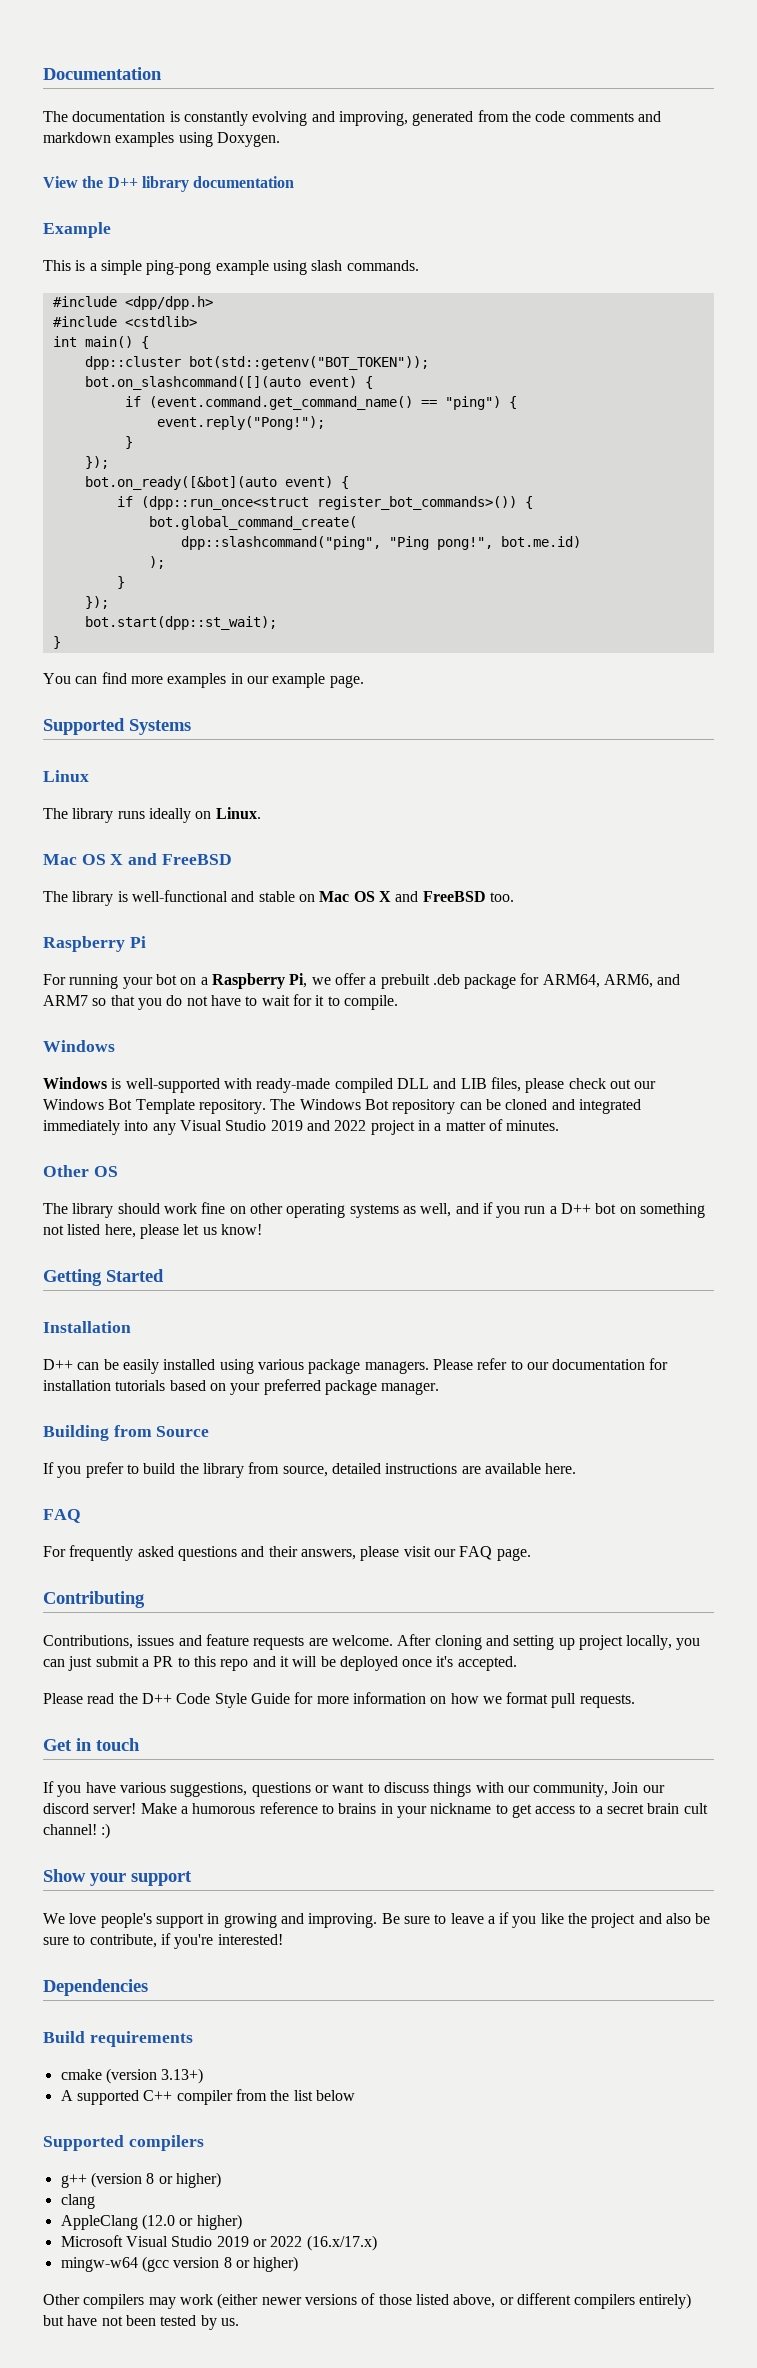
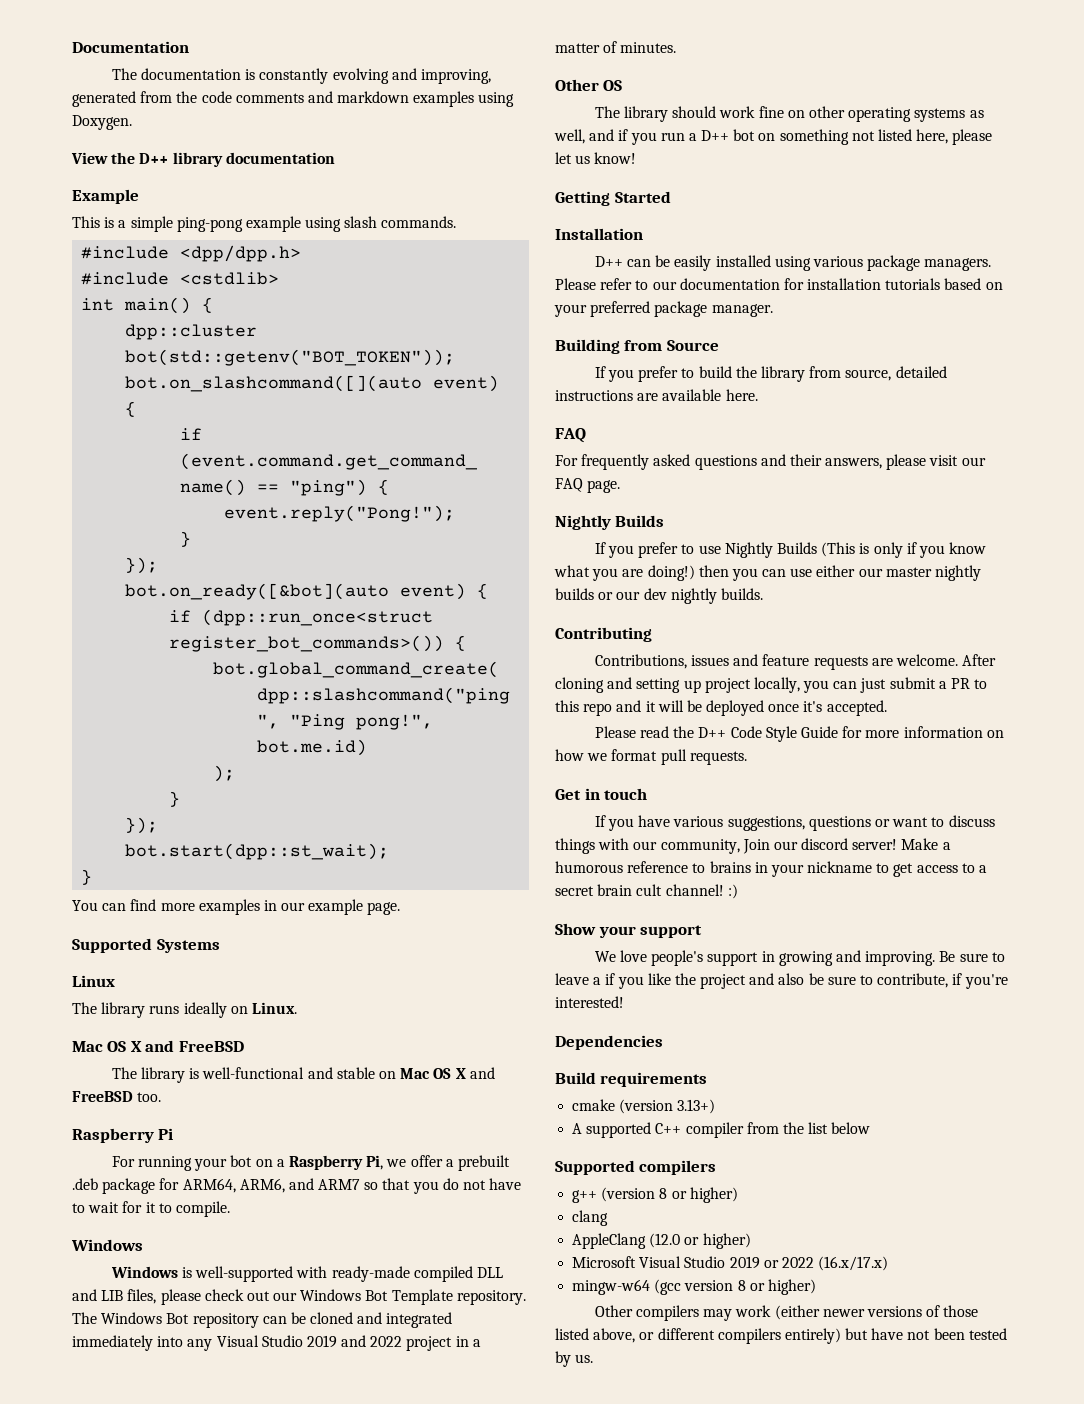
(531, 1554) none -> [555,515,665,530] [594,542,987,558] [554,565,982,581] [555,588,763,604] // Nightly Builds // If you prefer to use Nightly Builds (This is only if you know what you are doing!) then you can use either our master nightly builds or our dev nightly builds.

